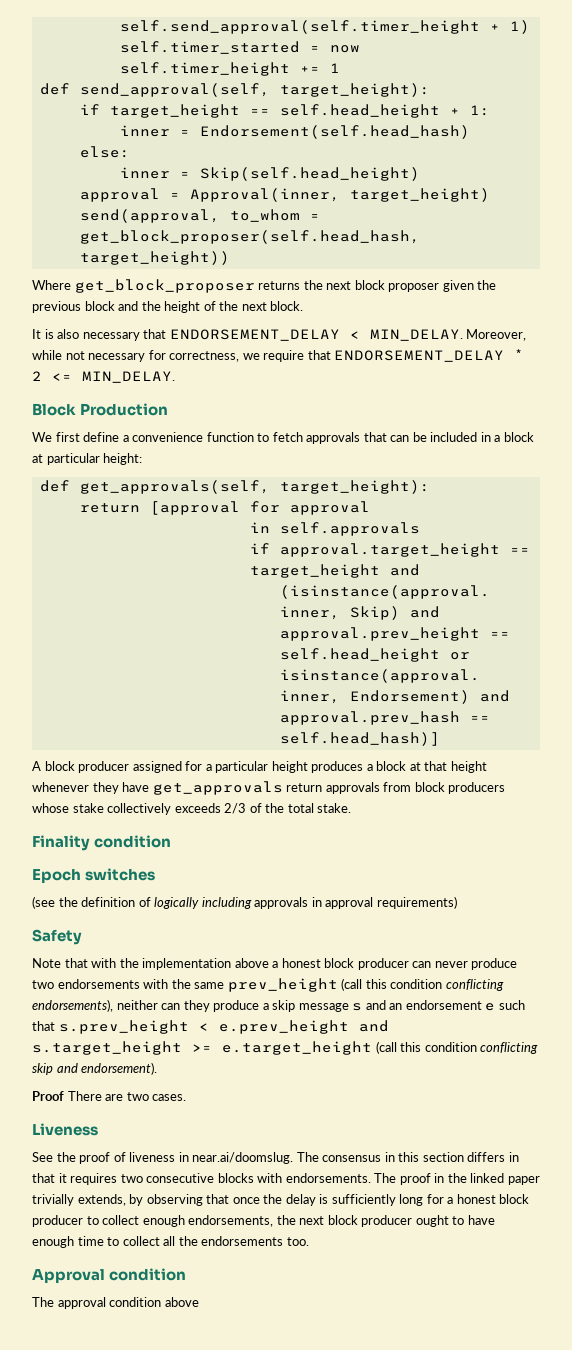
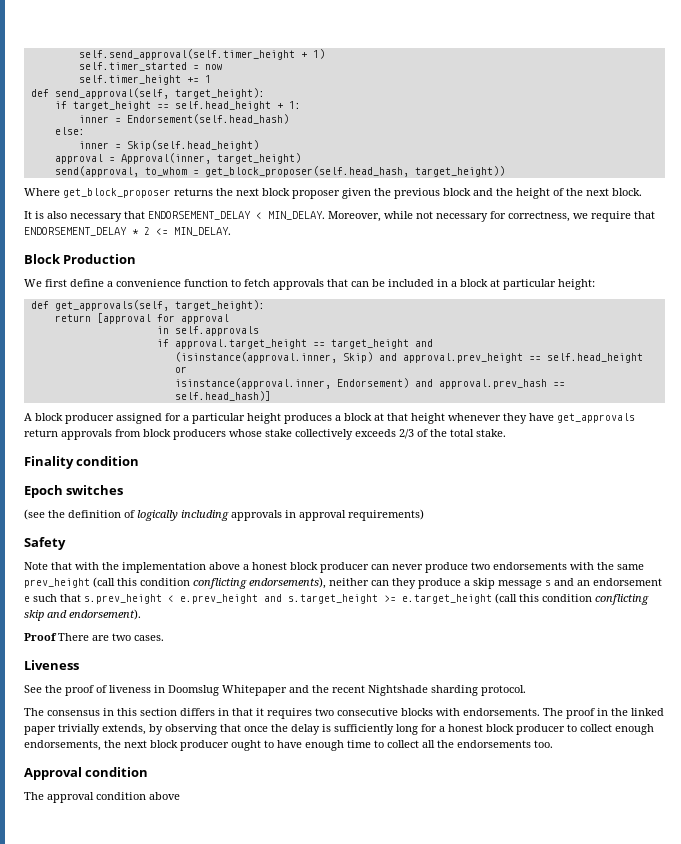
[192,1152,294,1164] near.ai/doomslug. -> [168,685,526,696] Doomslug Whitepaper and the recent Nightshade sharding protocol. //

